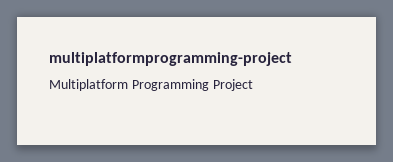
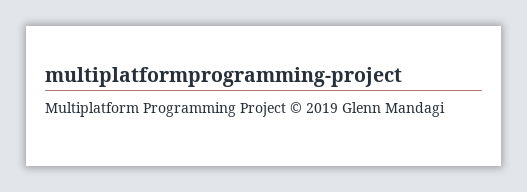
(253, 85) none -> [290,102,445,117] © 2019 Glenn Mandagi

